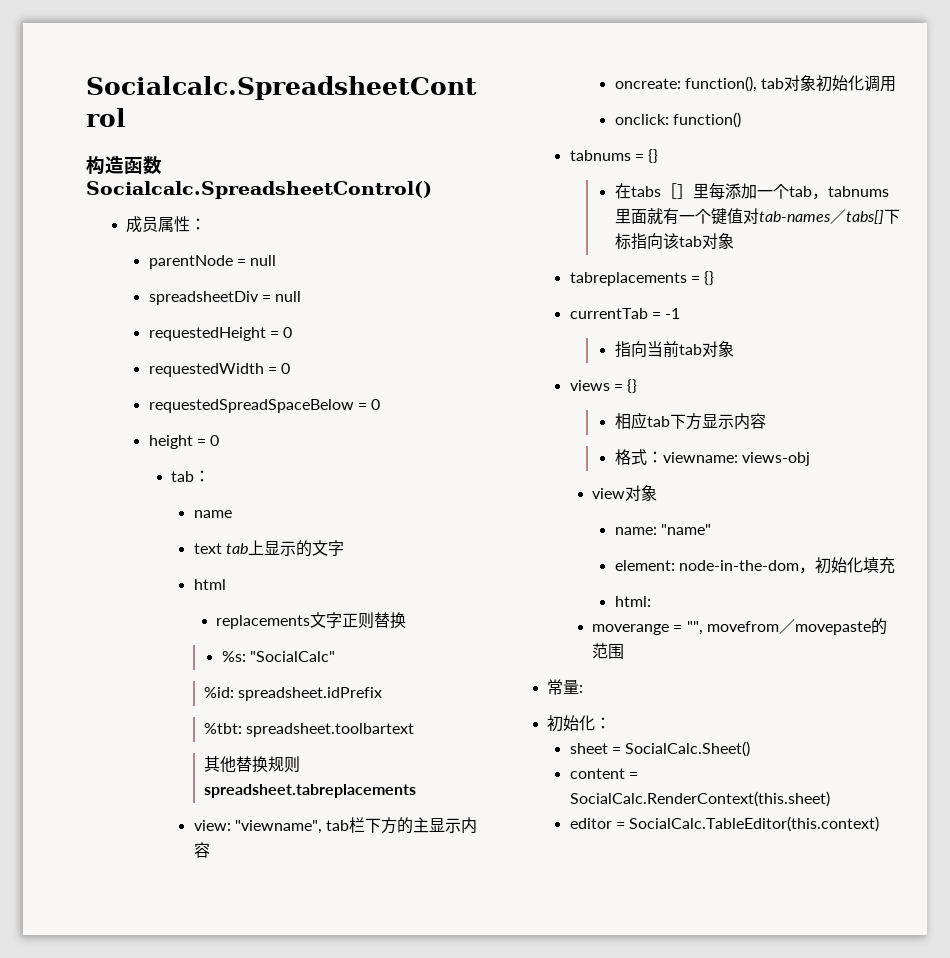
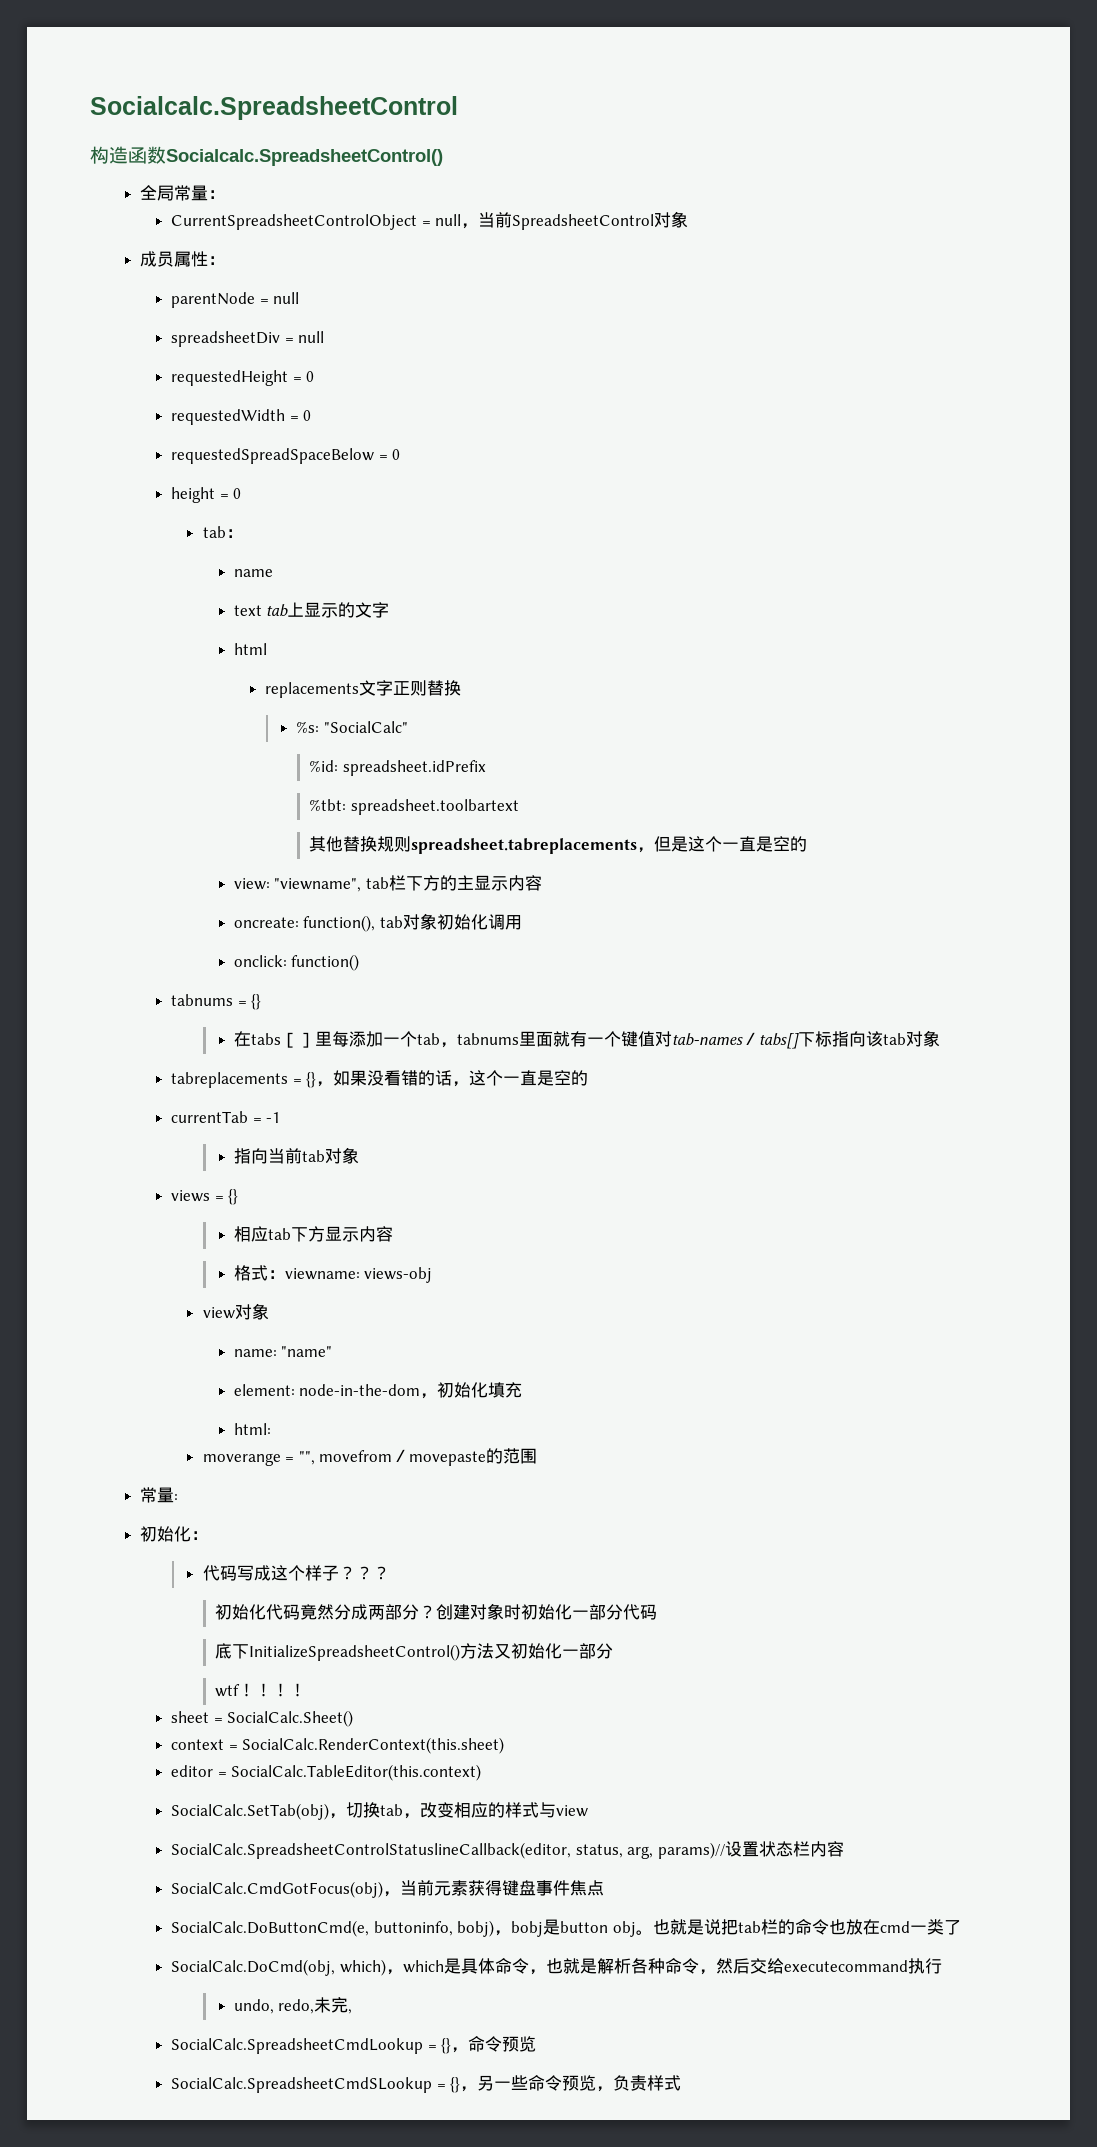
(432, 190) none -> [139,185,225,201] [171,211,689,230] // 全局常量： // CurrentSpreadsheetControlObject = null，当前SpreadsheetControl对象
(416, 791) none -> [636,836,807,853] ，但是这个一直是空的
(715, 278) none -> [316,1070,589,1087] ，如果没看错的话，这个一直是空的
(612, 723) none -> [202,1565,390,1581] [215,1603,658,1620] [215,1643,614,1661] [215,1683,307,1697] // 代码写成这个样子？？？ // 初始化代码竟然分成两部分？创建对象时初始化一部分代码 // 底下InitializeSpreadsheetControl()方法又初始化一部分 // wtf！！！！
[569,768,625,779] content -> [171,1739,225,1750] context
(880, 824) none -> [171,1802,589,1820] [171,1841,845,1859] [171,1880,605,1898] [171,1919,962,1937] [171,1958,942,1976] [233,1997,353,2014] [171,2036,537,2054] [171,2075,682,2093] // SocialCalc.SetTab(obj)，切换tab，改变相应的样式与view // SocialCalc.SpreadsheetControlStatuslineCallback(editor, status, arg, params)//设置状态栏内容 // SocialCalc.CmdGotFocus(obj)，当前元素获得键盘事件焦点 // SocialCalc.DoButtonCmd(e, buttoninfo, bobj)，bobj是button obj。也就是说把tab栏的命令也放在cmd一类了 // SocialCalc.DoCmd(obj, which)，which是具体命令，也就是解析各种命令，然后交给executecommand执行 // undo, redo,未完, // SocialCalc.SpreadsheetCmdLookup = {}，命令预览 // SocialCalc.SpreadsheetCmdSLookup = {}，另一些命令预览，负责样式

